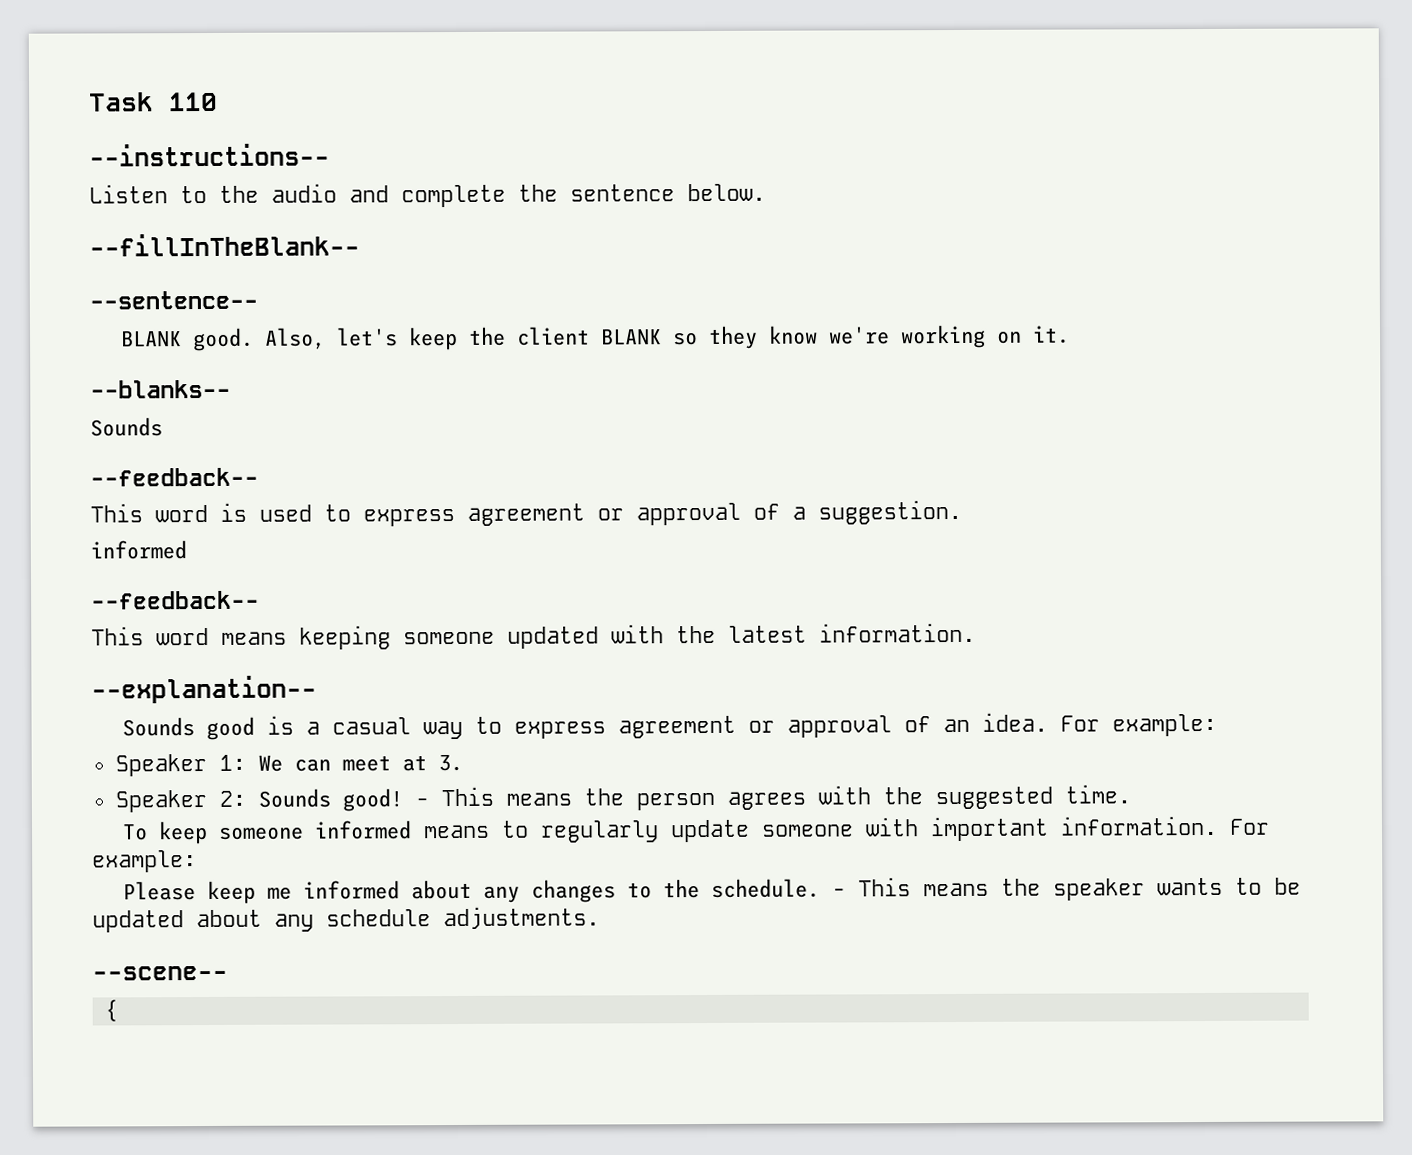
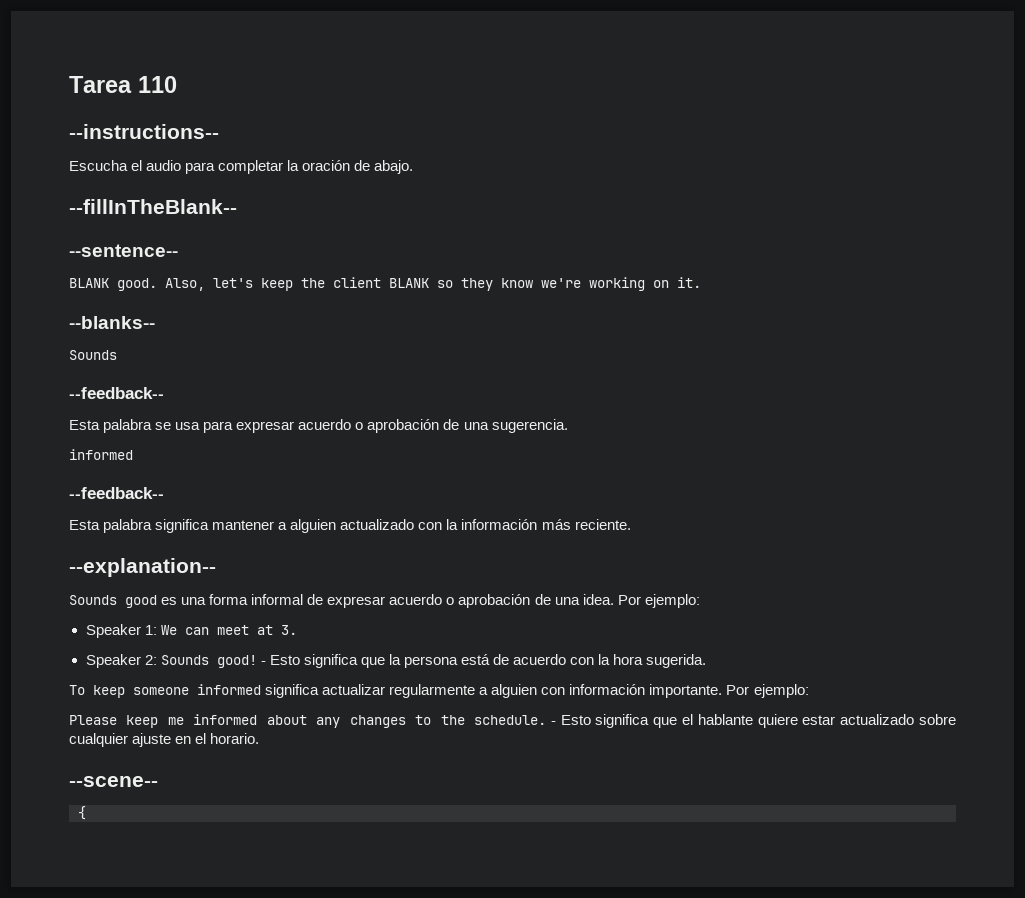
[89,92,154,112] Task -> [69,76,132,93] Tarea
[89,183,766,208] Listen to the audio and complete the sentence below. -> [69,160,414,174] Escucha el audio para completar la oración de abajo.
[90,499,962,527] [90,540,187,560] [91,590,260,610] [91,622,976,650] [91,675,317,704] [122,712,1218,741] This word is used to express agreement or approval of a suggestion. // informed // --feedback-- // This word means keeping someone updated with the latest information. // --explanation-- // Sounds good is a casual way to express agreement or approval of an idea. For example: -> [69,419,568,433] [69,449,133,460] [69,487,164,499] [69,519,631,533] [69,558,216,577] [69,594,700,608] Esta palabra se usa para expresar acuerdo o aprobación de una sugerencia. // informed // --feedback-- // Esta palabra significa mantener a alguien actualizado con la información más reciente. // --explanation-- // Sounds good es una forma informal de expresar acuerdo o aprobación de una idea. Por ejemplo:
[440,784,1131,811] [122,815,1271,845] [92,850,197,873] This means the person agrees with the suggested time. // To keep someone informed means to regularly update someone with important information. For example: -> [269,654,707,668] [69,684,809,698] Esto significa que la persona está de acuerdo con la hora sugerida. // To keep someone informed significa actualizar regularmente a alguien con información importante. Por ejemplo:
[858,877,1302,901] [92,906,600,933] This means the speaker wants to be updated about any schedule adjustments. -> [560,714,957,728] [69,733,260,747] Esto significa que el hablante quiere estar actualizado sobre cualquier ajuste en el horario.

